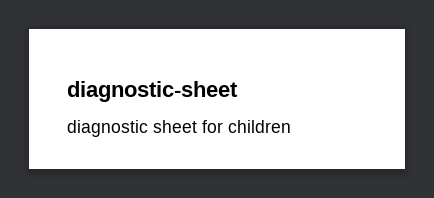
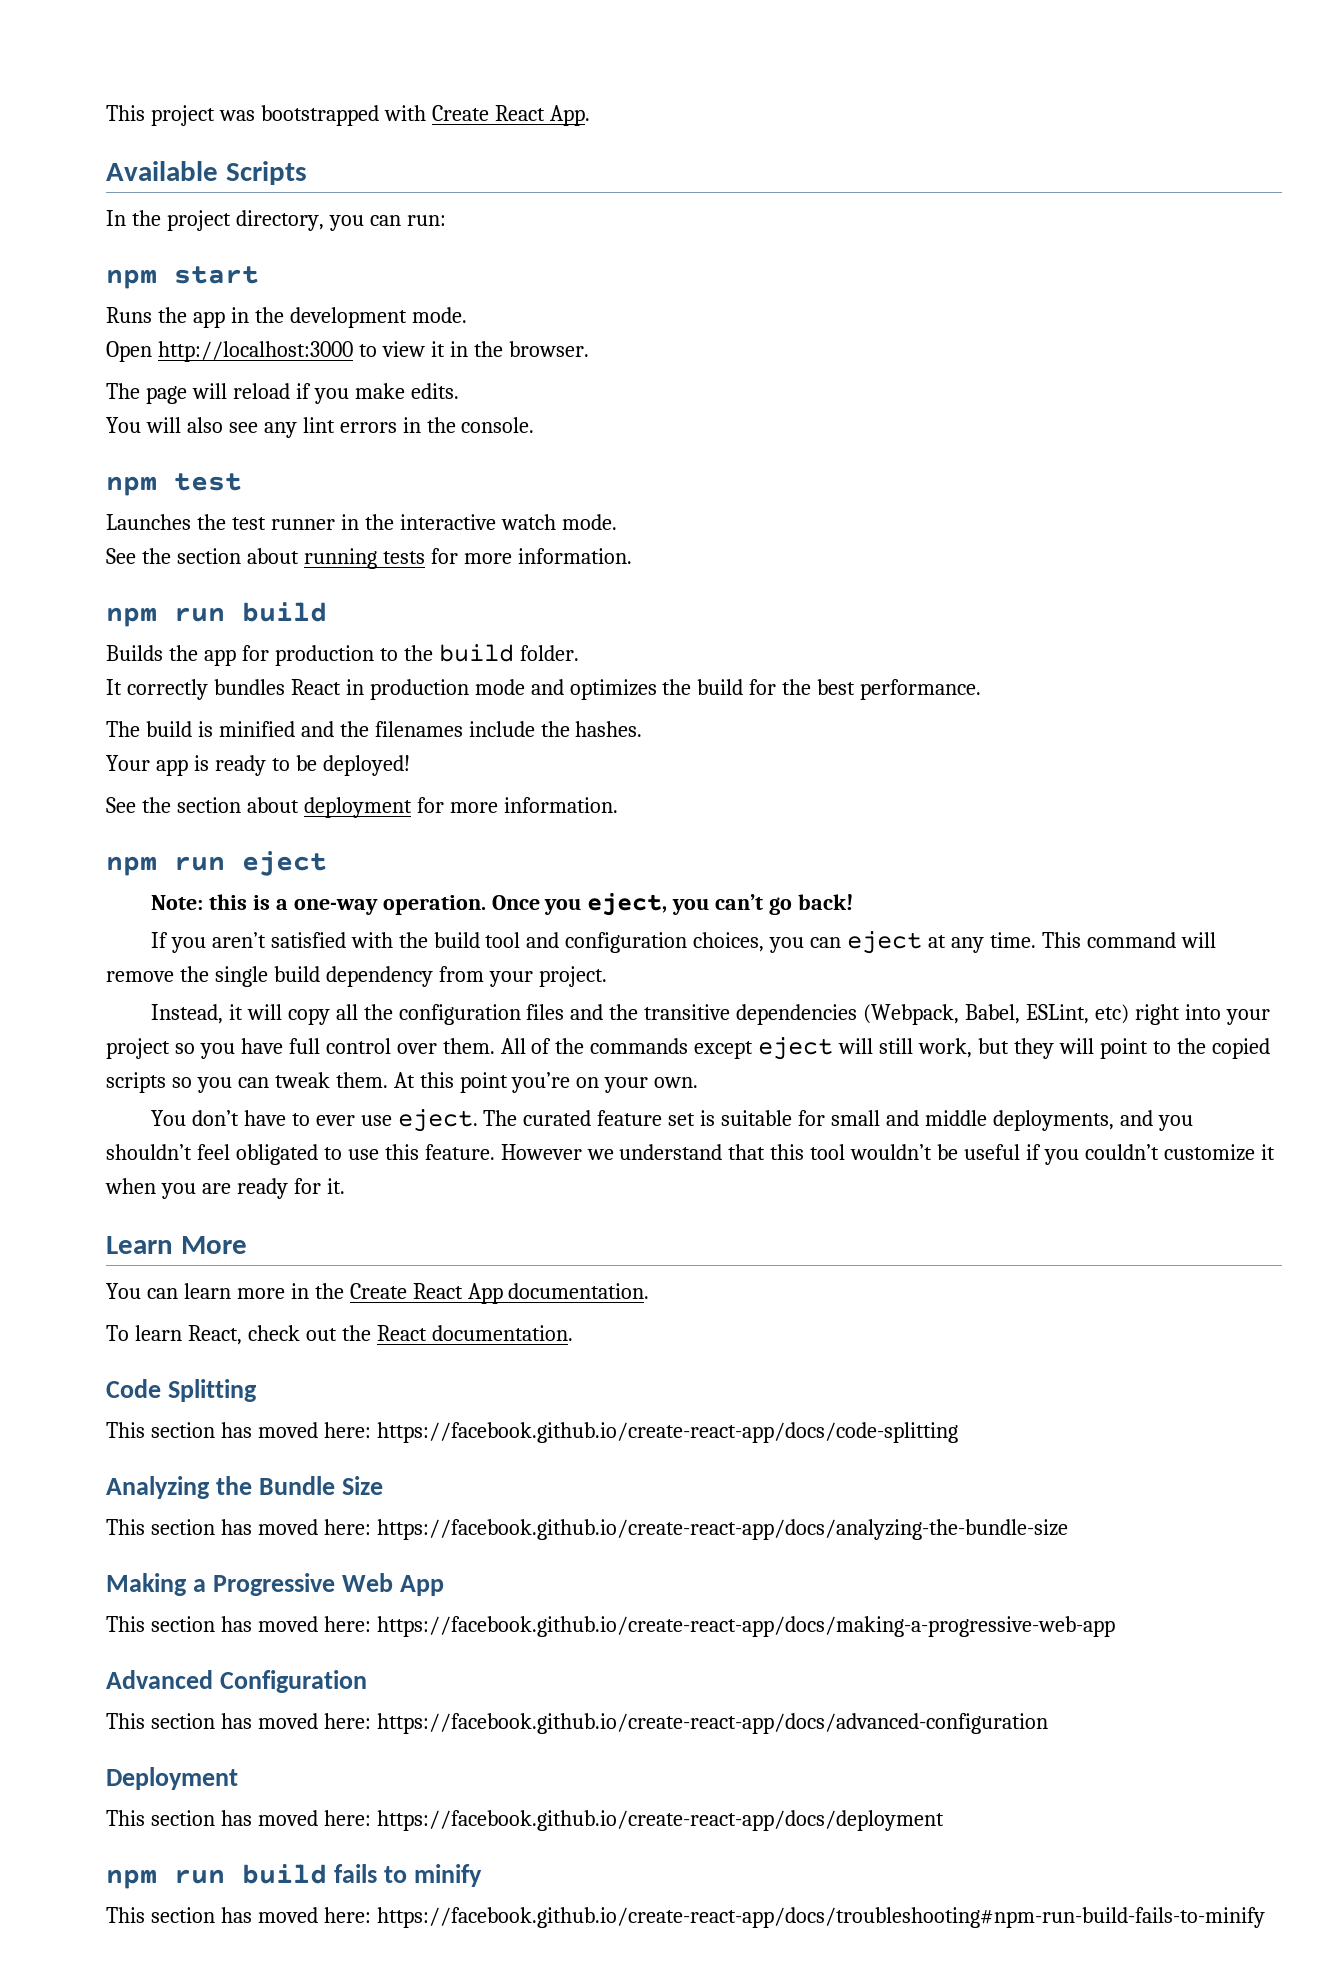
[67,81,238,102] [67,120,291,137] diagnostic-sheet // diagnostic sheet for children -> [106,105,590,126] [106,161,307,185] [106,210,446,231] [106,266,259,289] [106,307,467,328] [106,341,589,362] [106,383,459,404] [106,417,535,438] [106,473,242,496] [106,514,617,530] [106,548,632,569] [106,602,327,627] [106,644,579,666] [106,679,982,700] [106,721,643,737] [106,755,410,776] [106,797,618,818] [106,851,327,876] [150,893,854,916] [150,931,1216,954] [106,966,607,987] [150,1004,1270,1025] [106,1037,1270,1060] [106,1072,699,1093] [150,1109,1193,1132] [106,1144,1275,1165] [105,1178,345,1199] [106,1236,247,1254] [106,1283,650,1304] [106,1325,573,1345] [106,1379,258,1402] [106,1422,958,1443] [106,1476,384,1499] [106,1519,1068,1540] [106,1573,445,1596] [106,1616,1115,1637] [106,1670,368,1693] [106,1713,1048,1734] [106,1767,238,1790] [106,1810,944,1831] [106,1864,483,1889] [106,1907,1265,1928] This project was bootstrapped with Create React App. // Available Scripts // In the project directory, you can run: // npm start // Runs the app in the development mode. // Open http://localhost:3000 to view it in the browser. // The page will reload if you make edits. // You will also see any lint errors in the console. // npm test // Launches the test runner in the interactive watch mode. // See the section about running tests for more information. // npm run build // Builds the app for production to the build folder. // It correctly bundles React in production mode and optimizes the build for the best performance. // The build is minified and the filenames include the hashes. // Your app is ready to be deployed! // See the section about deployment for more information. // npm run eject // Note: this is a one-way operation. Once you eject, you can’t go back! // If you aren’t satisfied with the build tool and configuration choices, you can eject at any time. This command will remove the single build dependency from your project. // Instead, it will copy all the configuration files and the transitive dependencies (Webpack, Babel, ESLint, etc) right into your project so you have full control over them. All of the commands except eject will still work, but they will point to the copied scripts so you can tweak them. At this point you’re on your own. // You don’t have to ever use eject. The curated feature set is suitable for small and middle deployments, and you shouldn’t feel obligated to use this feature. However we understand that this tool wouldn’t be useful if you couldn’t customize it when you are ready for it. // Learn More // You can learn more in the Create React App documentation. // To learn React, check out the React documentation. // Code Splitting // This section has moved here: https://facebook.github.io/create-react-app/docs/code-splitting // Analyzing the Bundle Size // This section has moved here: https://facebook.github.io/create-react-app/docs/analyzing-the-bundle-size // Making a Progressive Web App // This section has moved here: https://facebook.github.io/create-react-app/docs/making-a-progressive-web-app // Advanced Configuration // This section has moved here: https://facebook.github.io/create-react-app/docs/advanced-configuration // Deployment // This section has moved here: https://facebook.github.io/create-react-app/docs/deployment // npm run build fails to minify // This section has moved here: https://facebook.github.io/create-react-app/docs/troubleshooting#npm-run-build-fails-to-minify

